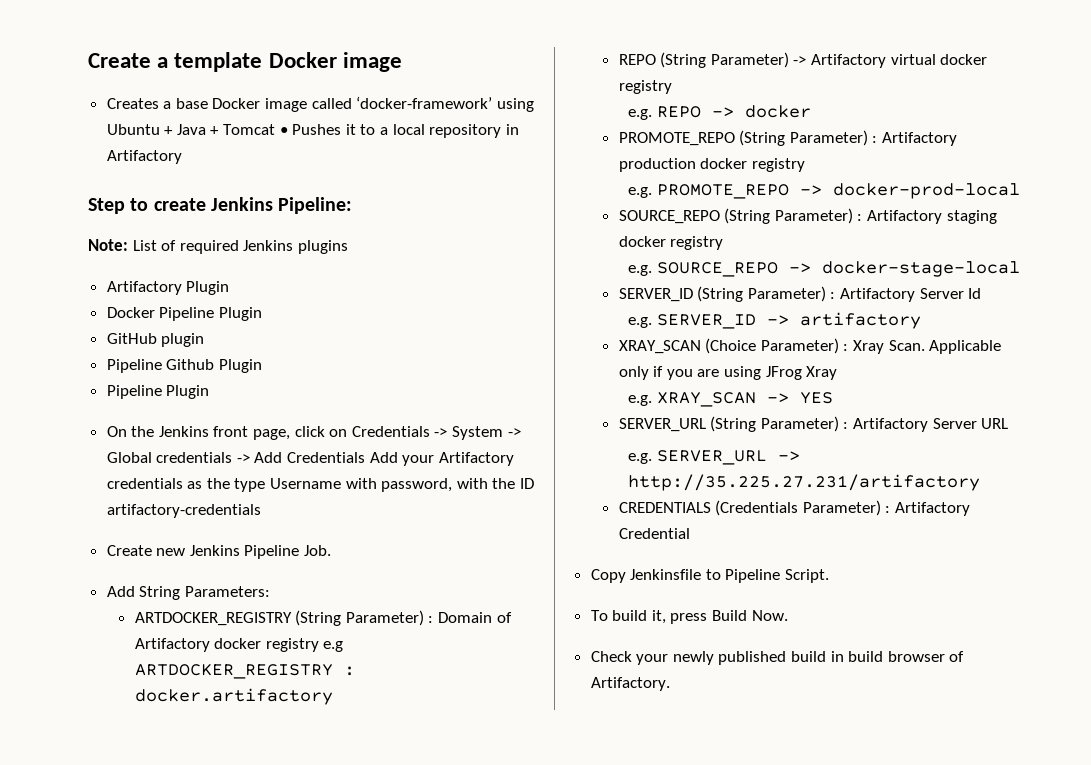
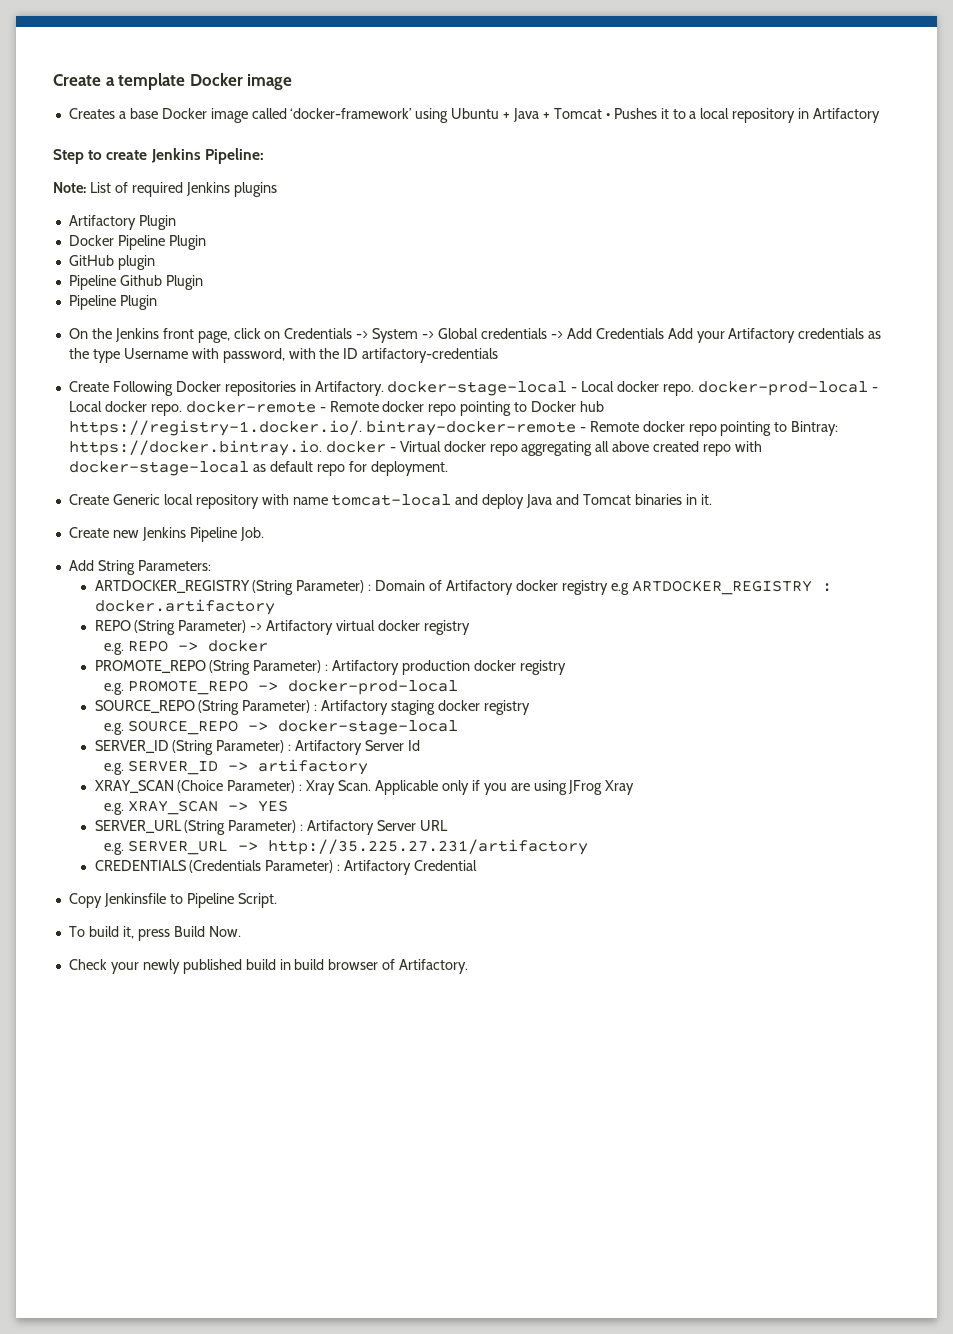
(261, 511) none -> [68,381,878,396] [68,401,605,416] [68,420,839,436] [68,440,763,456] [68,461,448,476] [68,494,712,509] // Create Following Docker repositories in Artifactory. docker-stage-local - Local docker repo. docker-prod-local - Local docker repo. docker-remote - Remote docker repo pointing to Docker hub https://registry-1.docker.io/. bintray-docker-remote - Remote docker repo pointing to Bintray: https://docker.bintray.io. docker - Virtual docker repo aggregating all above created repo with docker-stage-local as default repo for deployment. // Create Generic local repository with name tomcat-local and deploy Java and Tomcat binaries in it.

